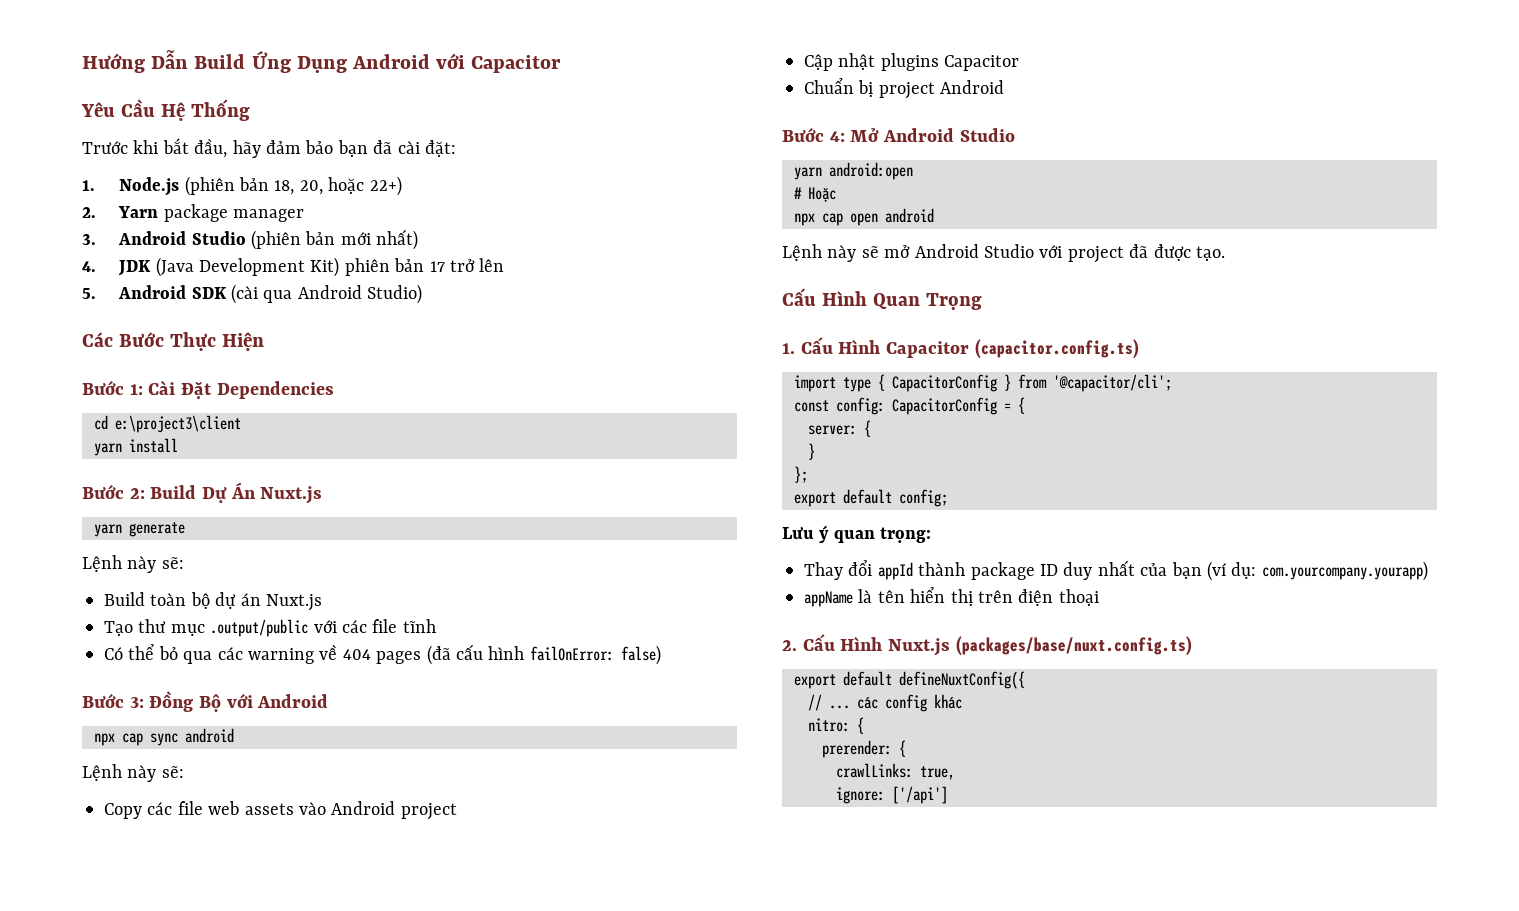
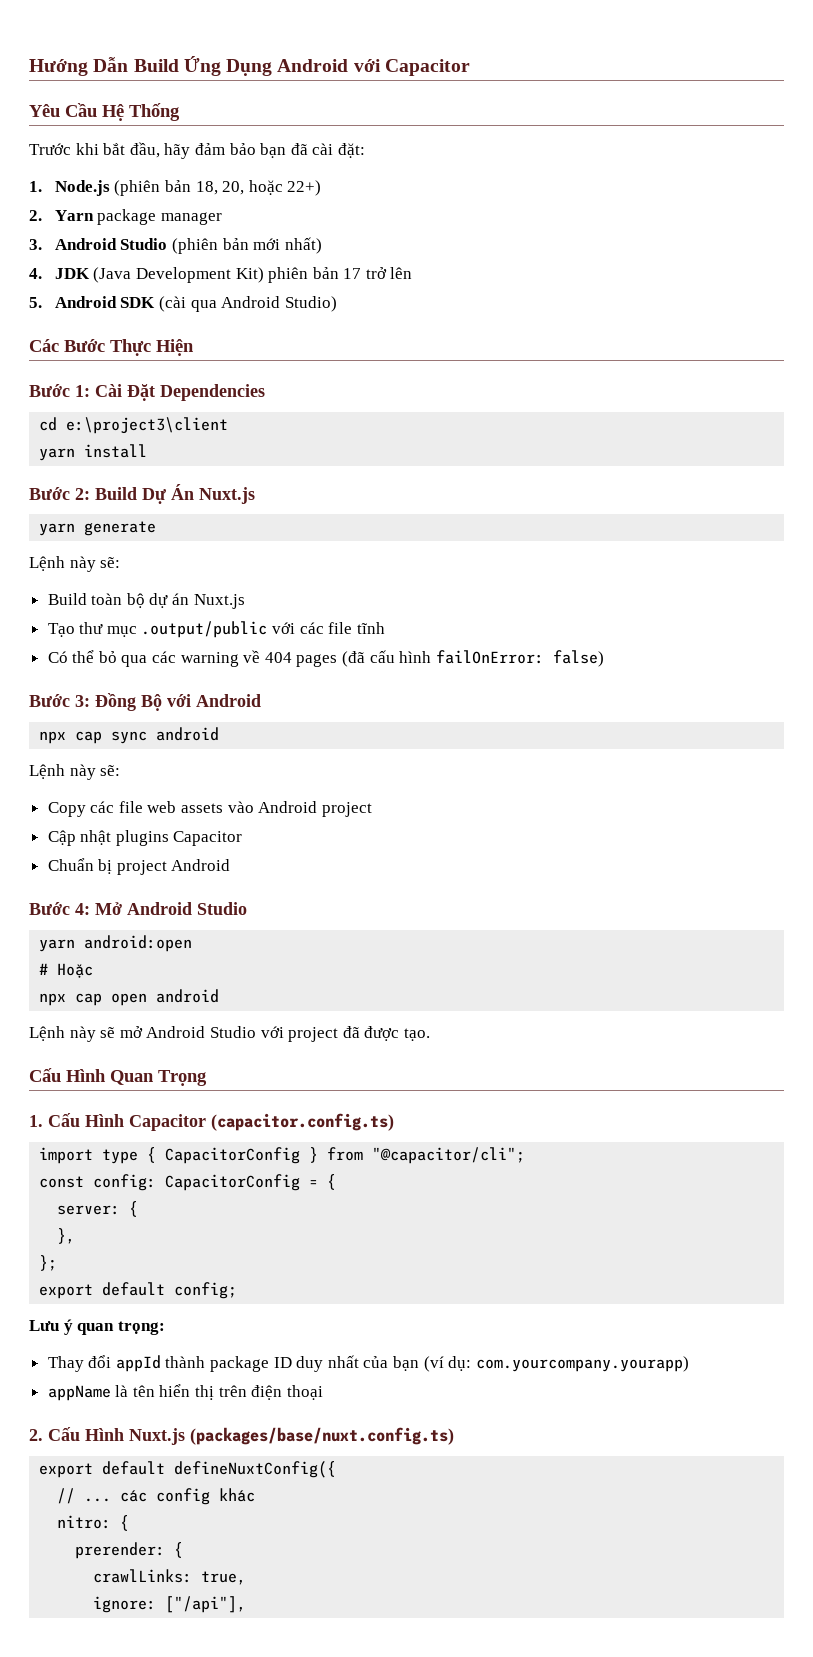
[1053,374,1172,392] '@capacitor/cli'; -> [372,1147,526,1164] "@capacitor/cli";
[808,443,815,460] } -> [57,1228,76,1244] },
[892,786,948,804] ['/api'] -> [165,1596,247,1613] ["/api"],

